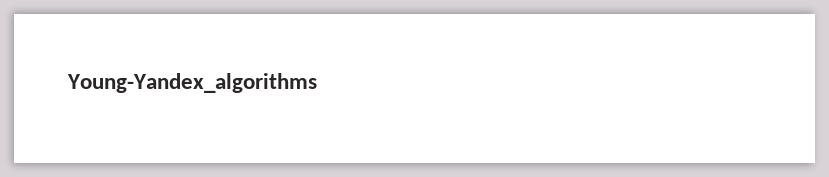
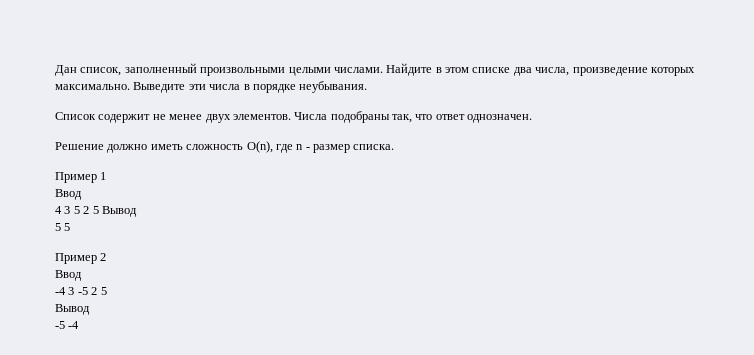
[67,73,317,93] Young-Yandex_algorithms -> [55,63,695,76] [55,81,368,93] [55,111,533,123] [55,141,395,153] [55,172,107,183] [55,189,82,200] [55,206,137,217] [55,223,71,231] [55,253,107,264] [55,270,82,281] [55,287,107,295] [55,304,90,315] [55,321,80,329] Дан список, заполненный произвольными целыми числами. Найдите в этом списке два числа, произведение которых максимально. Выведите эти числа в порядке неубывания. // Список содержит не менее двух элементов. Числа подобраны так, что ответ однозначен. // Решение должно иметь сложность O(n), где n - размер списка. // Пример 1 // Ввод // 4 3 5 2 5 Вывод // 5 5 // Пример 2 // Ввод // -4 3 -5 2 5 // Вывод // -5 -4

